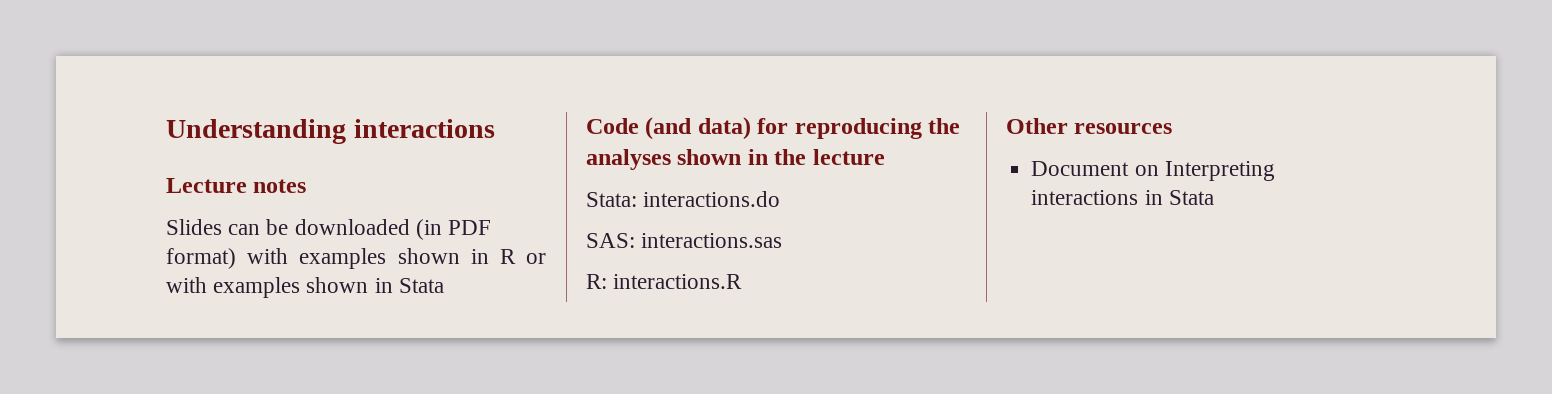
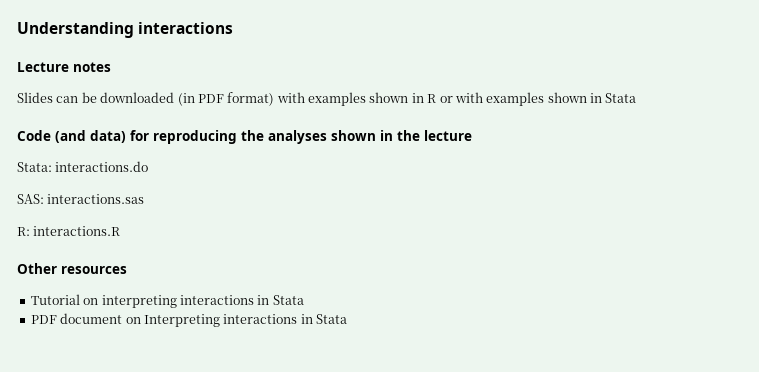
[1031,161,1130,176] Document -> [30,294,304,308] [30,313,123,324] Tutorial on interpreting interactions in Stata // PDF document

